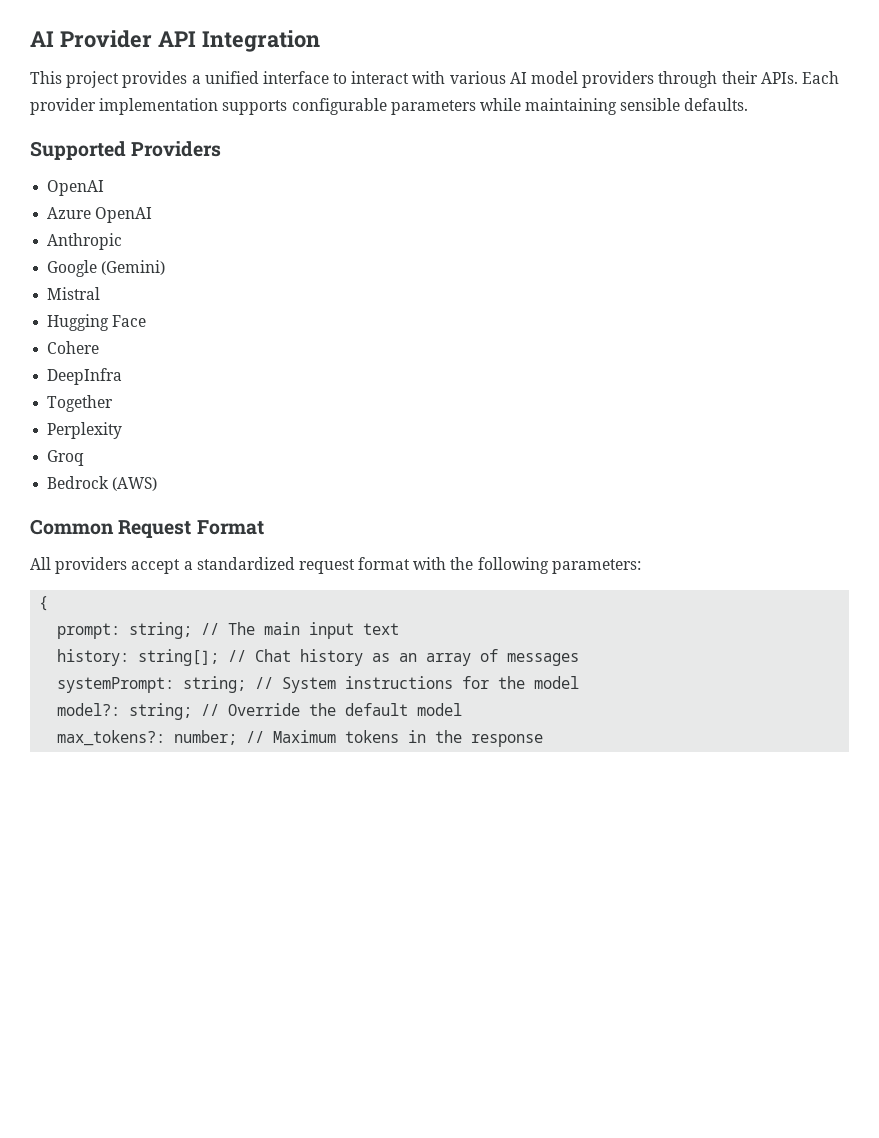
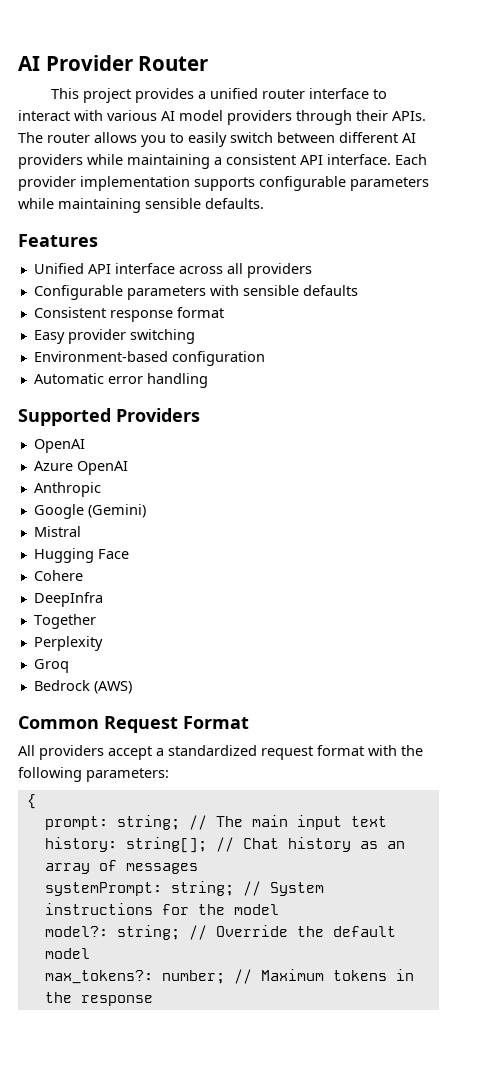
[157,30,320,52] API Integration -> [138,56,209,71] Router
(259, 77) none -> [262,89,306,99] router
(798, 78) none -> [18,132,416,147] [18,154,391,169] The router allows you to easily switch between different AI providers while maintaining a consistent API interface.
(749, 104) none -> [18,234,98,247] [33,263,312,278] [33,285,358,300] [33,307,224,322] [33,329,195,344] [33,351,265,366] [33,373,208,388] // Features // Unified API interface across all providers // Configurable parameters with sensible defaults // Consistent response format // Easy provider switching // Environment-based configuration // Automatic error handling

